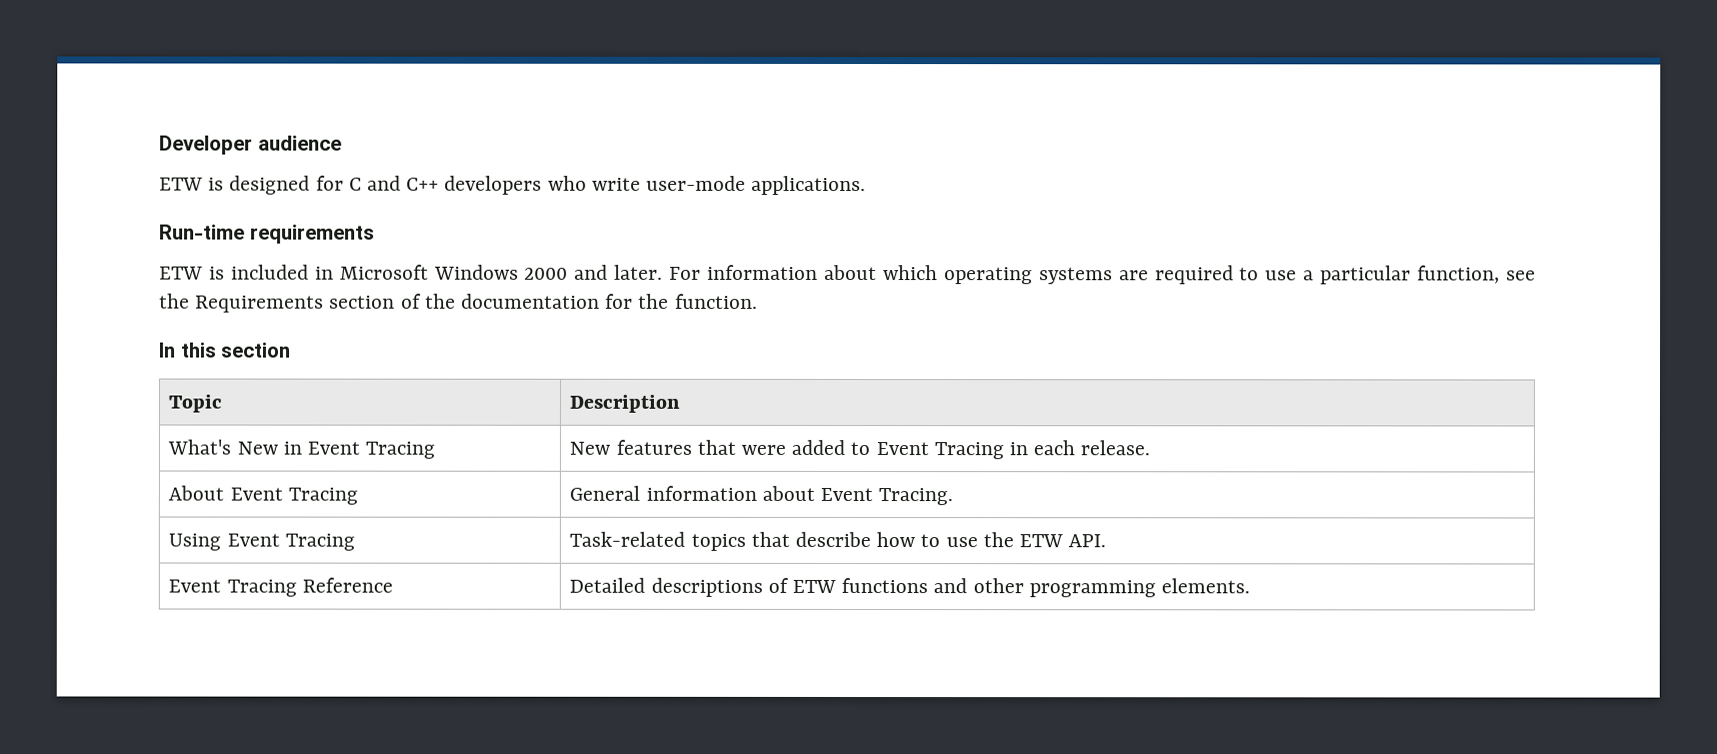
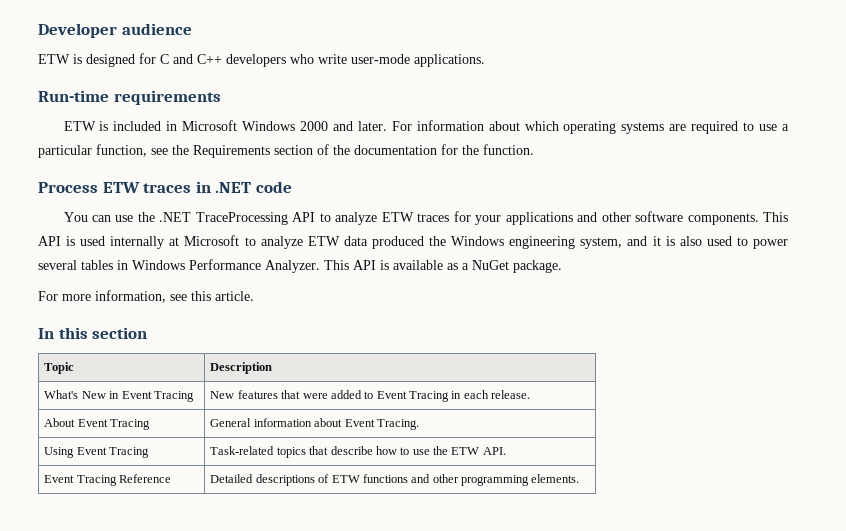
(758, 301) none -> [38,181,292,193] [63,211,788,225] [38,235,788,249] [38,259,562,273] [38,290,254,303] // Process ETW traces in .NET code // You can use the .NET TraceProcessing API to analyze ETW traces for your applications and other software components. This API is used internally at Microsoft to analyze ETW data produced the Windows engineering system, and it is also used to power several tables in Windows Performance Analyzer. This API is available as a NuGet package. // For more information, see this article.

